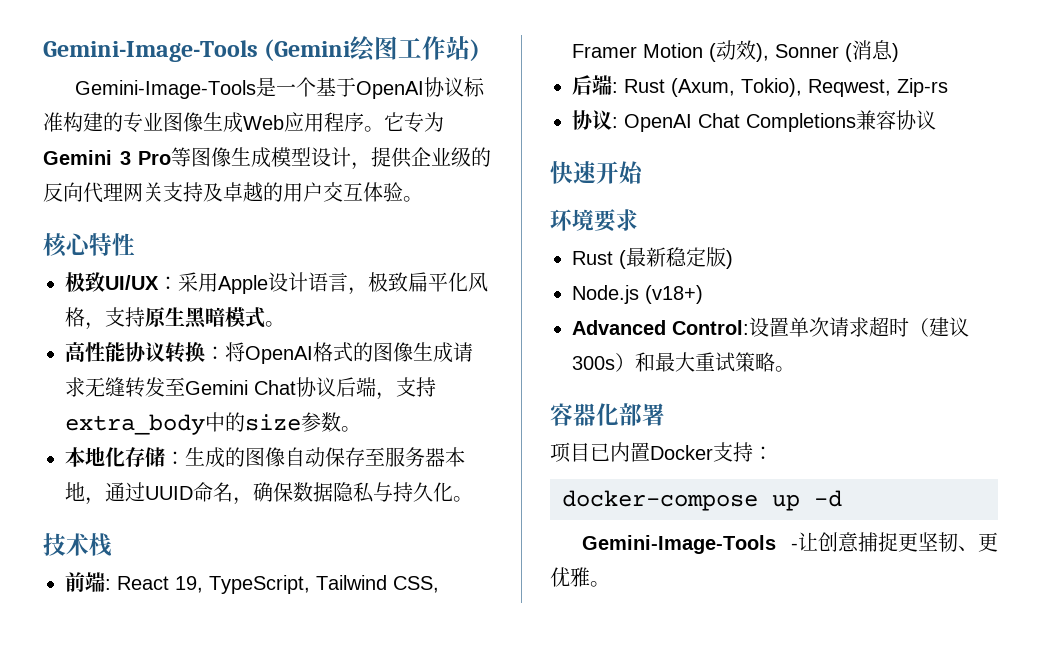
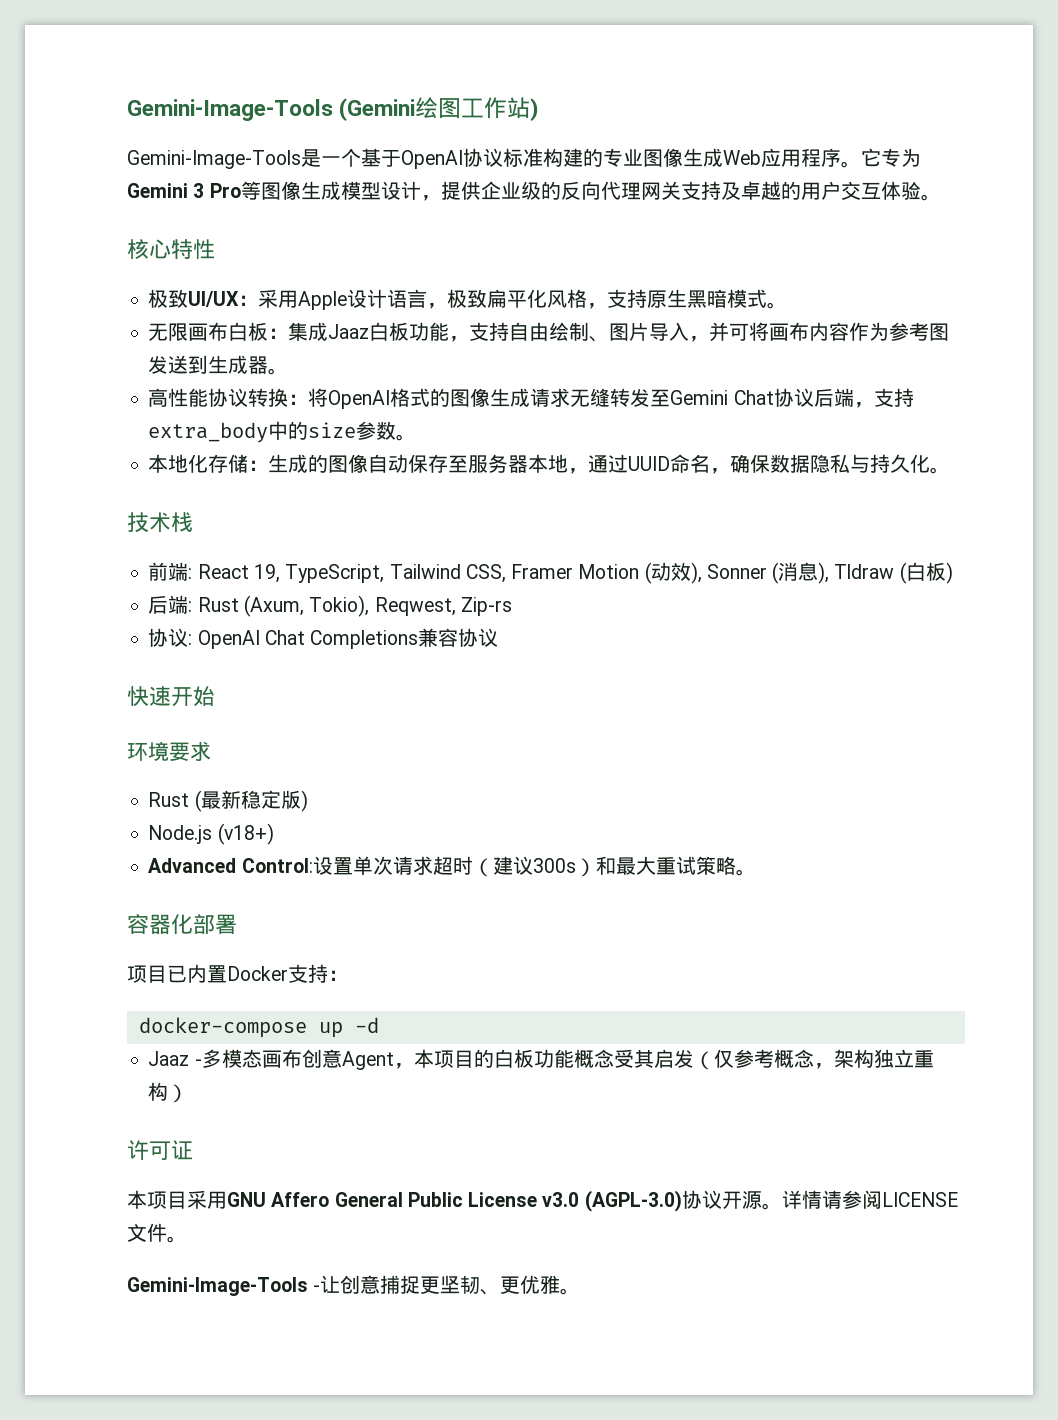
(285, 324) none -> [148,322,950,342] [148,355,289,375] // 无限画布白板：集成Jaaz白板功能，支持自由绘制、图片导入，并可将画布内容作为参考图发送到生成器。
(893, 50) none -> [818,562,946,584] ), Tldraw (白板
(842, 498) none -> [148,1049,934,1070] [148,1082,189,1103] [127,1140,193,1160] [127,1190,958,1212] [127,1223,187,1243] // Jaaz -多模态画布创意Agent，本项目的白板功能概念受其启发（仅参考概念，架构独立重构） // 许可证 // 本项目采用GNU Affero General Public License v3.0 (AGPL-3.0)协议开源。详情请参阅LICENSE文件。

